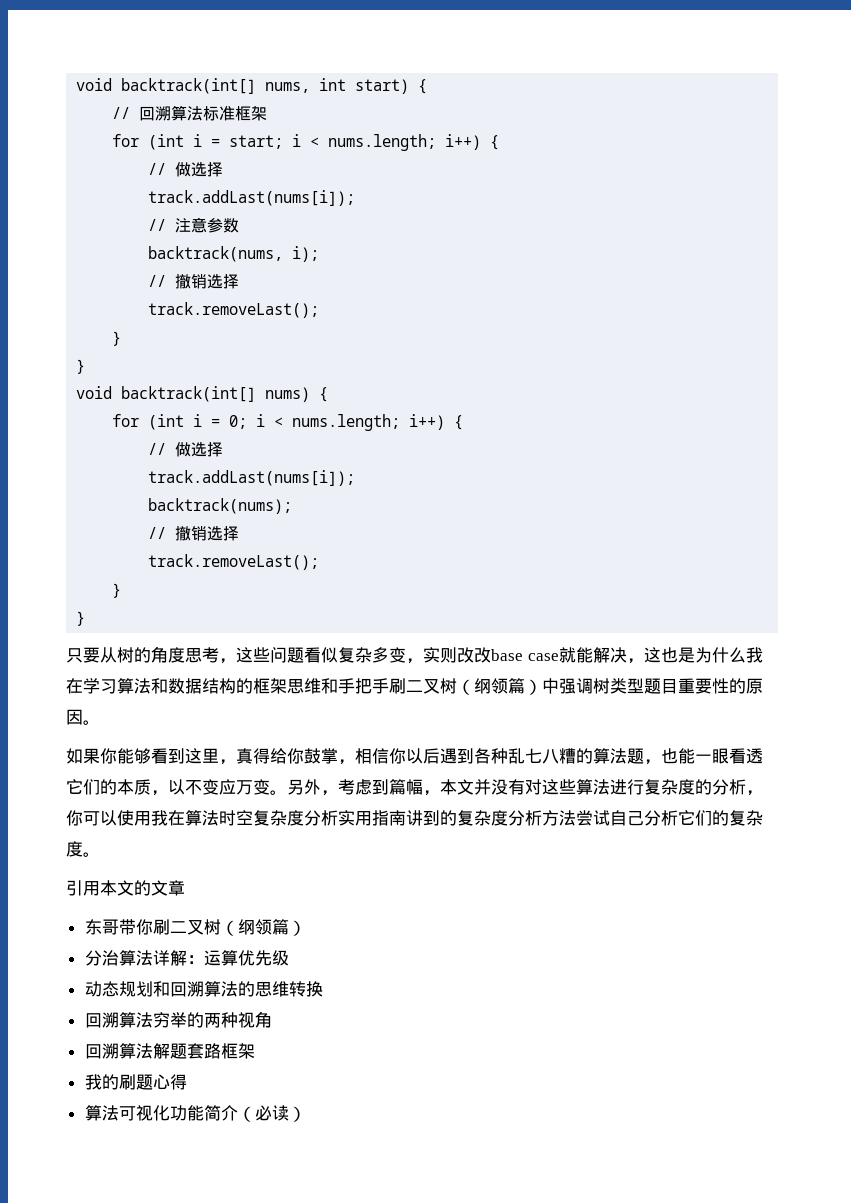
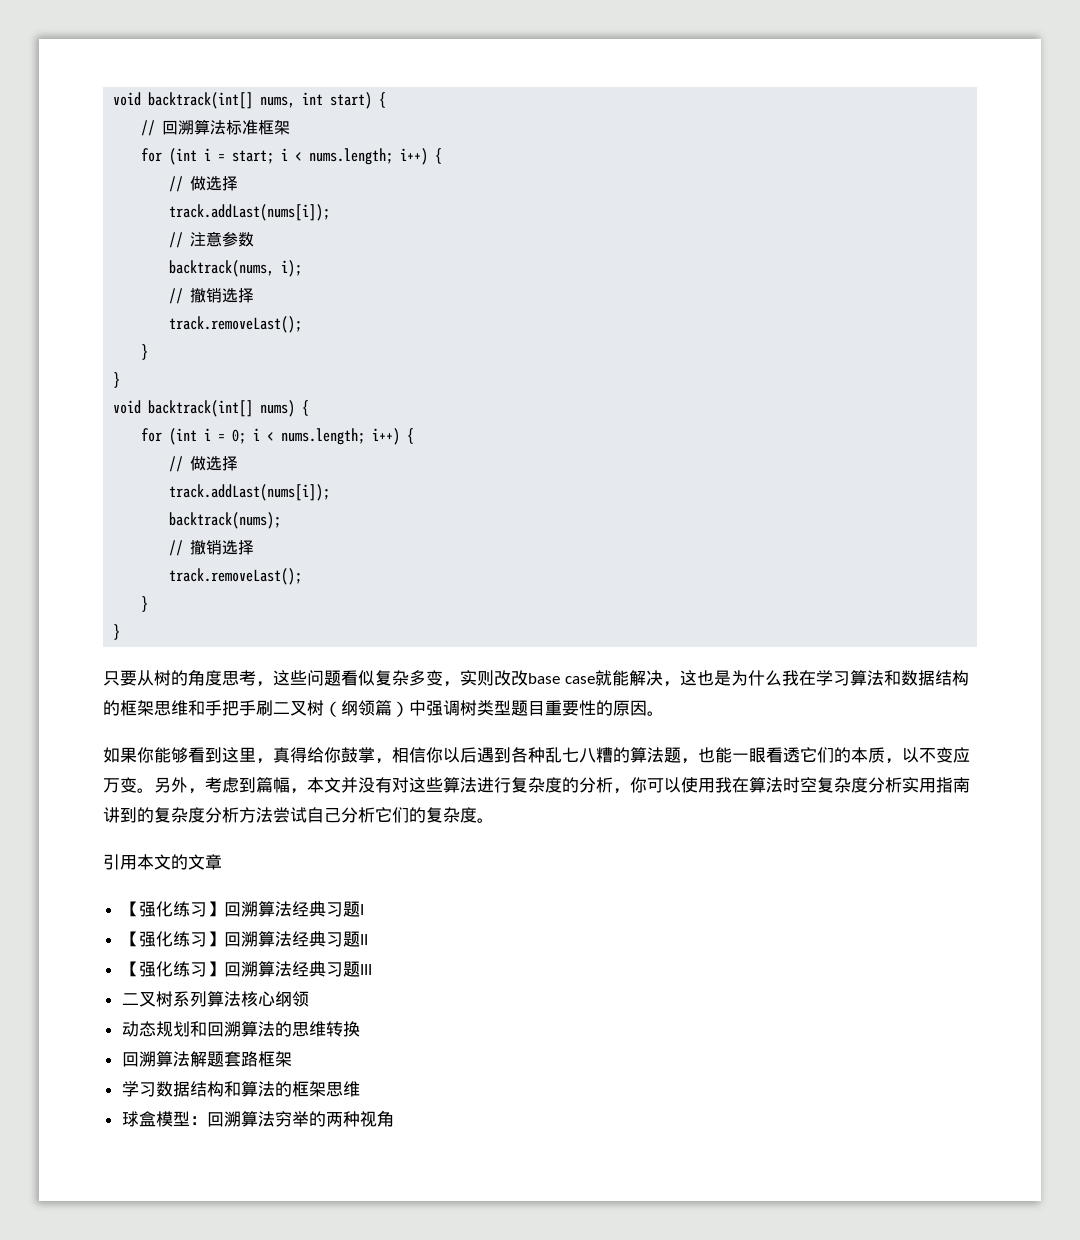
[84,919,306,936] [84,950,289,966] 东哥带你刷二叉树（纲领篇） // 分治算法详解：运算优先级 -> [121,901,364,917] [121,931,368,947] [121,961,372,977] [121,991,309,1007] 【强化练习】回溯算法经典习题I // 【强化练习】回溯算法经典习题II // 【强化练习】回溯算法经典习题III // 二叉树系列算法核心纲领
[152,1011,272,1028] [84,1043,255,1059] [84,1074,187,1090] [84,1105,306,1122] 穷举的两种视角 // 回溯算法解题套路框架 // 我的刷题心得 // 算法可视化功能简介（必读） -> [189,1051,292,1067] [121,1081,360,1097] [121,1110,394,1127] 解题套路框架 // 学习数据结构和算法的框架思维 // 球盒模型：回溯算法穷举的两种视角

